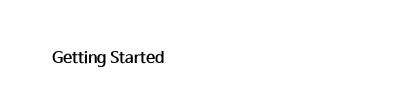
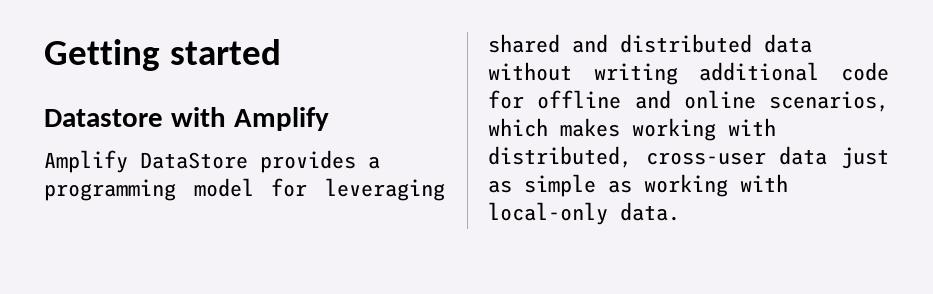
[110,51,165,64] Started -> [169,39,281,65] [44,107,329,131] [44,150,380,173] [44,178,445,201] [488,34,812,53] [488,62,889,85] [488,90,889,112] [488,118,776,141] [488,146,889,169] [488,174,788,197] [488,202,680,225] started // Datastore with Amplify // Amplify DataStore provides a programming model for leveraging shared and distributed data without writing additional code for offline and online scenarios, which makes working with distributed, cross-user data just as simple as working with local-only data.

